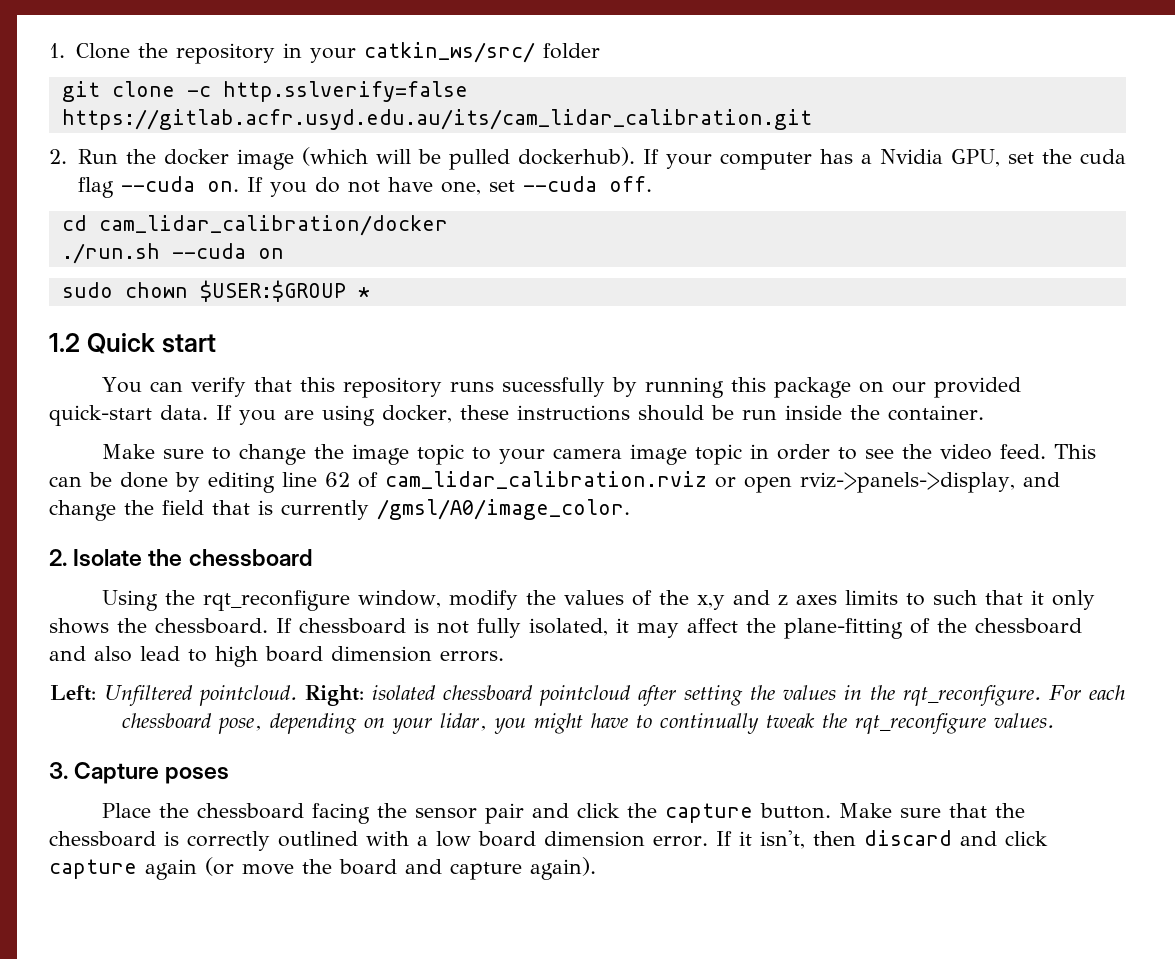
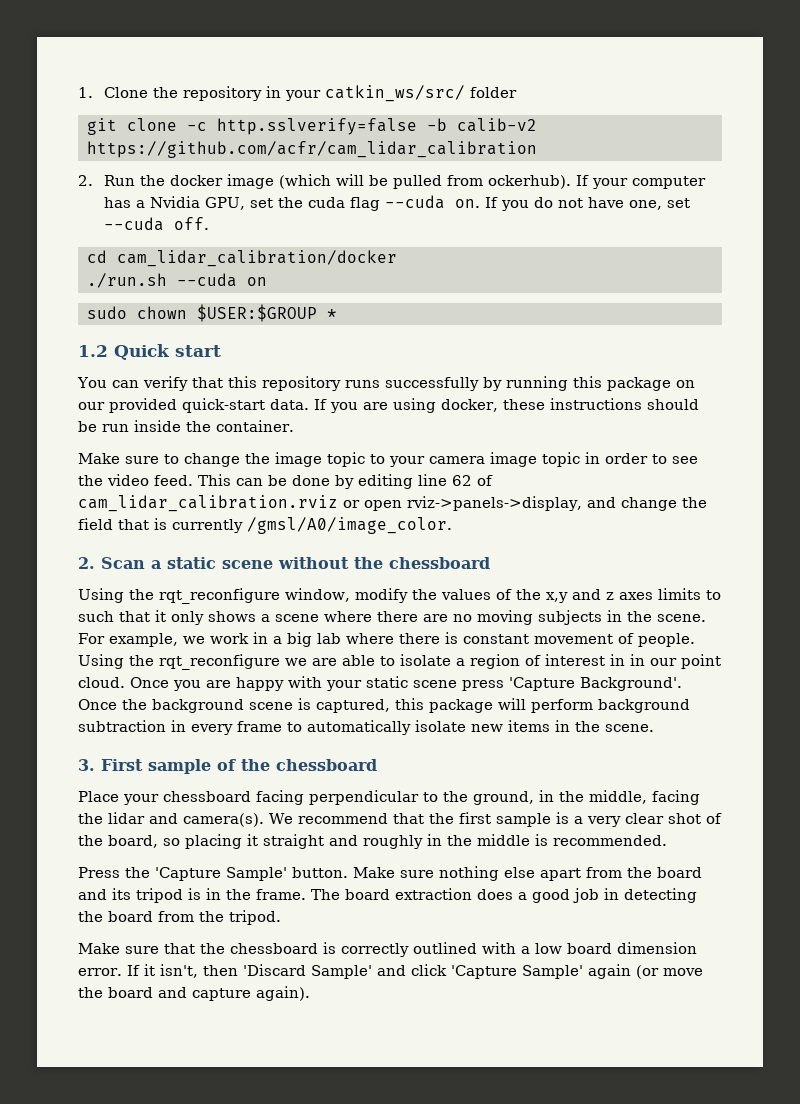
[61,109,812,130] https://gitlab.acfr.usyd.edu.au/its/cam_lidar_calibration.git -> [427,118,537,132] [87,141,537,158] -b calib-v2 https://github.com/acfr/cam_lidar_calibration
[517,147,635,166] dockerhub). -> [446,175,571,189] from ockerhub).
[502,377,606,397] sucessfully -> [384,377,479,391] successfully
[73,549,143,567] Isolate -> [101,557,349,569] Scan a static scene without
[117,618,1082,639] [49,646,504,667] [50,685,1125,706] [121,713,1054,734] [49,762,230,784] [102,803,832,824] the chessboard. If chessboard is not fully isolated, it may affect the plane-fitting of the chessboard and also lead to high board dimension errors. // Left: Unfiltered pointcloud. Right: isolated chessboard pointcloud after setting the values in the rqt_reconfigure. For each chessboard pose, depending on your lidar, you might have to continually tweak the rqt_reconfigure values. // 3. Capture poses // Place the chessboard facing the sensor pair and click the capture button. -> [261,610,706,625] [78,632,695,647] [78,654,721,670] [78,676,682,691] [78,698,690,713] [78,720,654,735] [78,759,377,774] [78,790,700,805] [78,812,722,827] [78,834,667,849] [78,866,702,881] [78,888,697,903] [78,910,281,925] a scene where there are no moving subjects in the scene. For example, we work in a big lab where there is constant movement of people. Using the rqt_reconfigure we are able to isolate a region of interest in in our point cloud. Once you are happy with your static scene press 'Capture Background'. Once the background scene is captured, this package will perform background subtraction in every frame to automatically isolate new items in the scene. // 3. First sample of the chessboard // Place your chessboard facing perpendicular to the ground, in the middle, facing the lidar and camera(s). We recommend that the first sample is a very clear shot of the board, so placing it straight and roughly in the middle is recommended. // Press the 'Capture Sample' button. Make sure nothing else apart from the board and its tripod is in the frame. The board extraction does a good job in detecting the board from the tripod. //
[863,830,1048,846] [49,859,137,879] discard and click capture -> [242,964,583,979] 'Discard Sample' and click 'Capture Sample'

